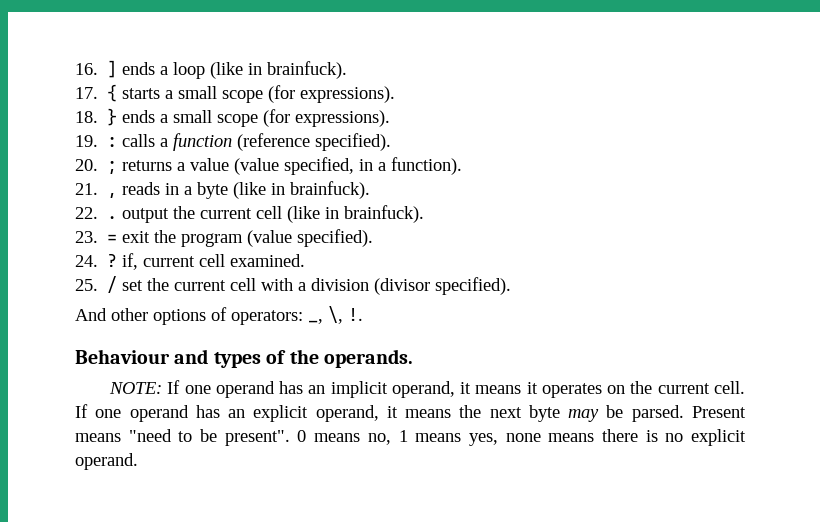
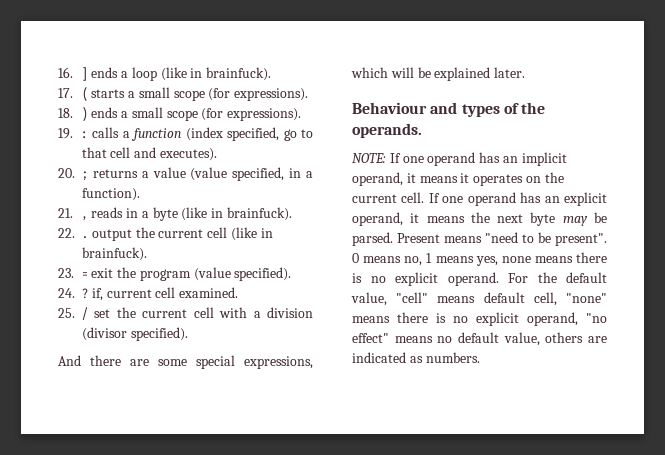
[107,84,118,102] { -> [81,87,88,101] (
[107,108,118,126] } -> [81,107,88,121] )
[237,133,392,151] (reference specified). -> [185,127,314,141] [81,147,217,161] (index specified, go to that cell and executes).
[111,306,363,325] other options of operators: _, \, !. -> [90,355,313,369] [351,67,526,81] there are some special expressions, which will be explained later.
(138, 461) none -> [508,272,607,283] [351,292,607,306] [352,312,607,326] [352,332,607,346] [352,352,480,363] For the default value, "cell" means default cell, "none" means there is no explicit operand, "no effect" means no default value, others are indicated as numbers.

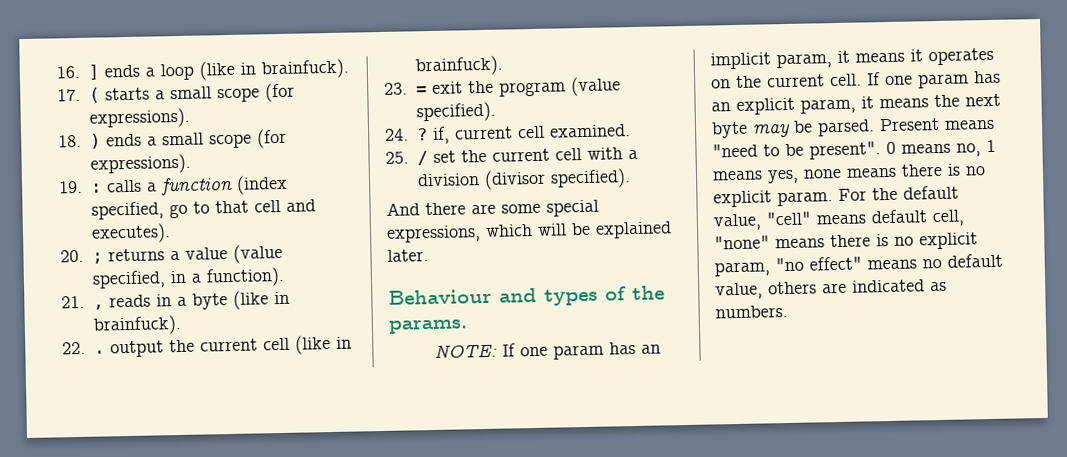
[352,123,422,138] operands. -> [388,319,468,334] params.
[427,152,476,166] operand -> [552,344,604,360] param
[352,172,403,186] operand, -> [776,53,832,69] param,
[467,192,516,206] operand -> [918,73,969,89] param
[352,212,403,226] operand, -> [800,98,856,114] param,
[447,272,499,286] operand. -> [777,191,833,207] param.
[527,312,578,326] operand, -> [714,261,770,277] param,

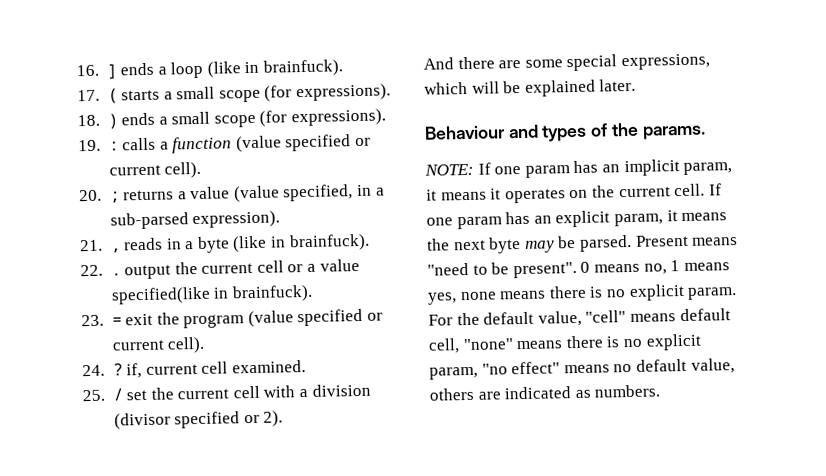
[235,174,288,195] [90,199,316,220] [90,223,171,244] (index specified, go to that cell and executes). -> [235,134,372,153] [108,161,202,179] (value specified or current cell).
[205,266,285,288] function). -> [109,210,281,230] sub-parsed expression).
[294,335,331,355] (like -> [287,258,360,273] [110,286,211,305] or a value specified(like
[415,101,496,123] specified). -> [297,308,384,327] [111,336,206,354] specified or current cell).
[549,168,631,189] specified). -> [174,410,284,429] specified or 2).

